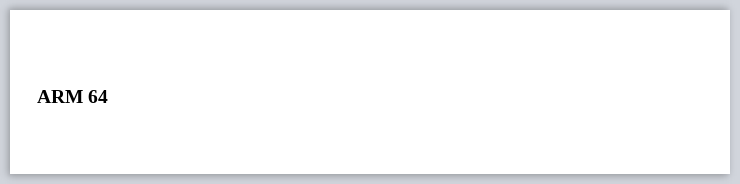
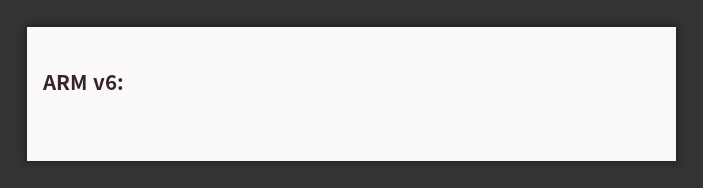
[88,90,109,103] 64 -> [92,75,124,90] v6:

